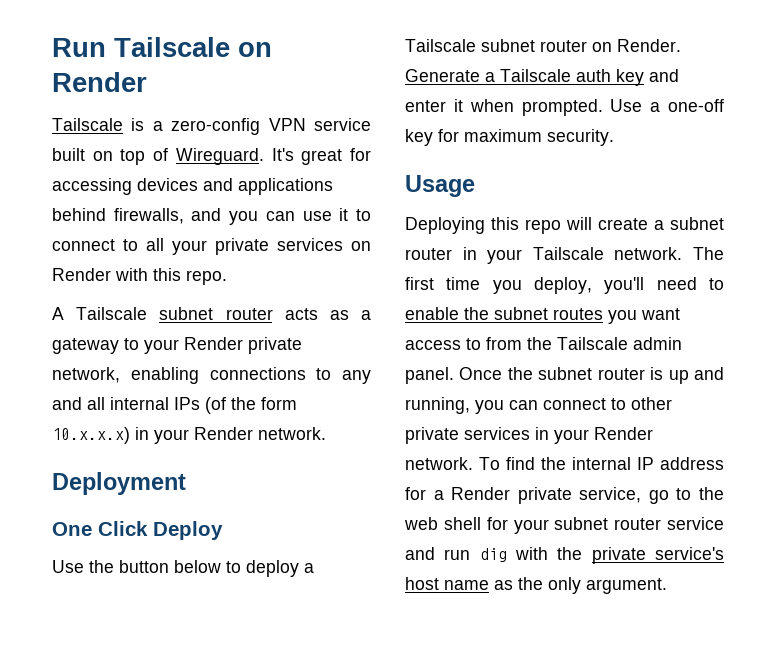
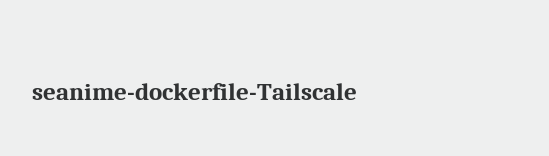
[52,37,272,57] [52,72,147,92] [52,118,371,135] [52,148,371,165] [52,178,333,195] [52,208,372,225] [52,238,371,255] [52,268,227,285] [52,307,371,320] [52,337,302,354] [52,367,371,384] [52,397,297,414] [52,427,326,444] [52,472,186,495] [52,521,223,540] [52,560,314,577] [405,39,681,52] [405,69,679,86] [405,99,724,116] [405,129,614,146] [405,175,475,197] [405,217,724,234] [405,247,724,264] [405,277,724,294] [405,307,680,324] [405,337,682,350] [405,367,724,384] [405,397,672,414] [405,427,653,444] [405,457,724,470] [405,487,724,504] [404,517,724,534] [405,547,724,564] [405,577,667,594] Run Tailscale on Render // Tailscale is a zero-config VPN service built on top of Wireguard. It's great for accessing devices and applications behind firewalls, and you can use it to connect to all your private services on Render with this repo. // A Tailscale subnet router acts as a gateway to your Render private network, enabling connections to any and all internal IPs (of the form 10.x.x.x) in your Render network. // Deployment // One Click Deploy // Use the button below to deploy a Tailscale subnet router on Render. Generate a Tailscale auth key and enter it when prompted. Use a one-off key for maximum security. // Usage // Deploying this repo will create a subnet router in your Tailscale network. The first time you deploy, you'll need to enable the subnet routes you want access to from the Tailscale admin panel. Once the subnet router is up and running, you can connect to other private services in your Render network. To find the internal IP address for a Render private service, go to the web shell for your subnet router service and run dig with the private service's host name as the only argument. -> [32,83,357,100] seanime-dockerfile-Tailscale

